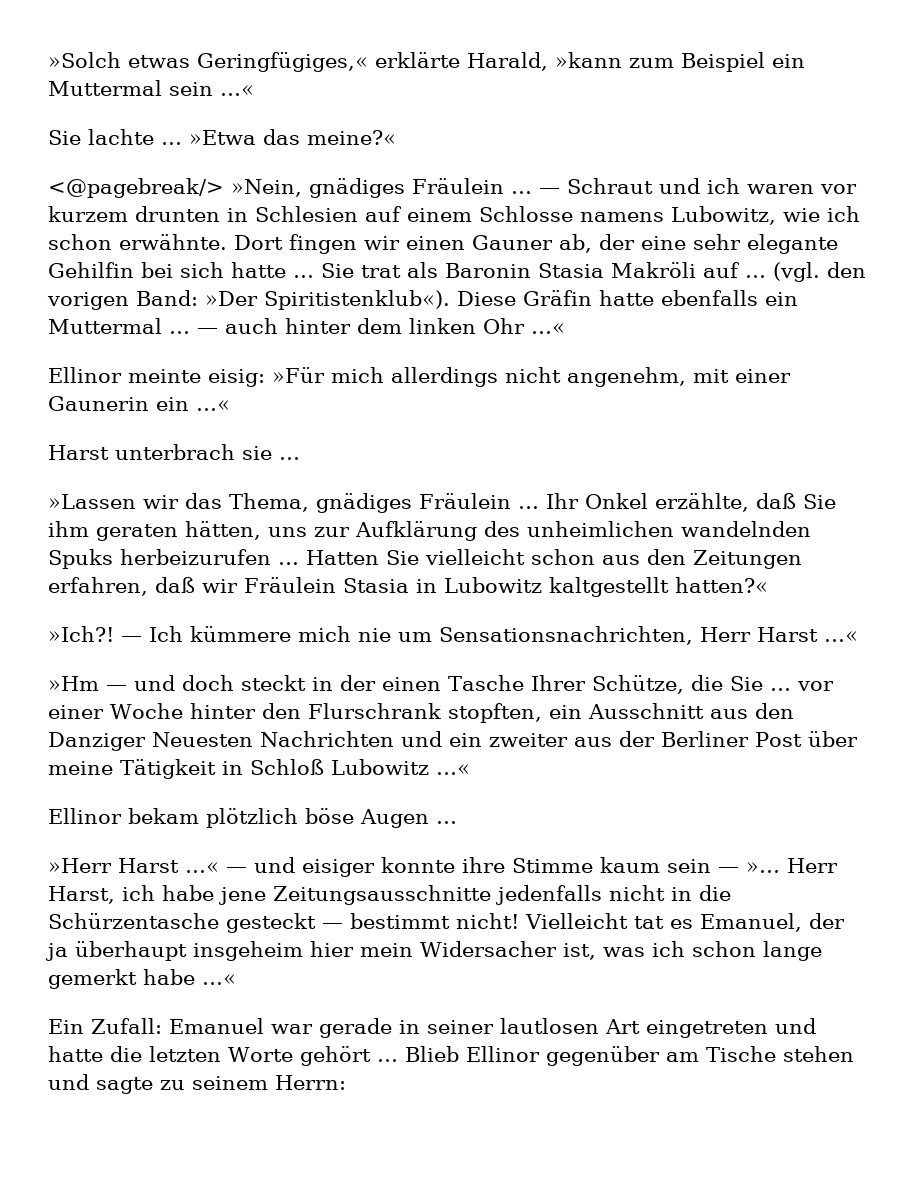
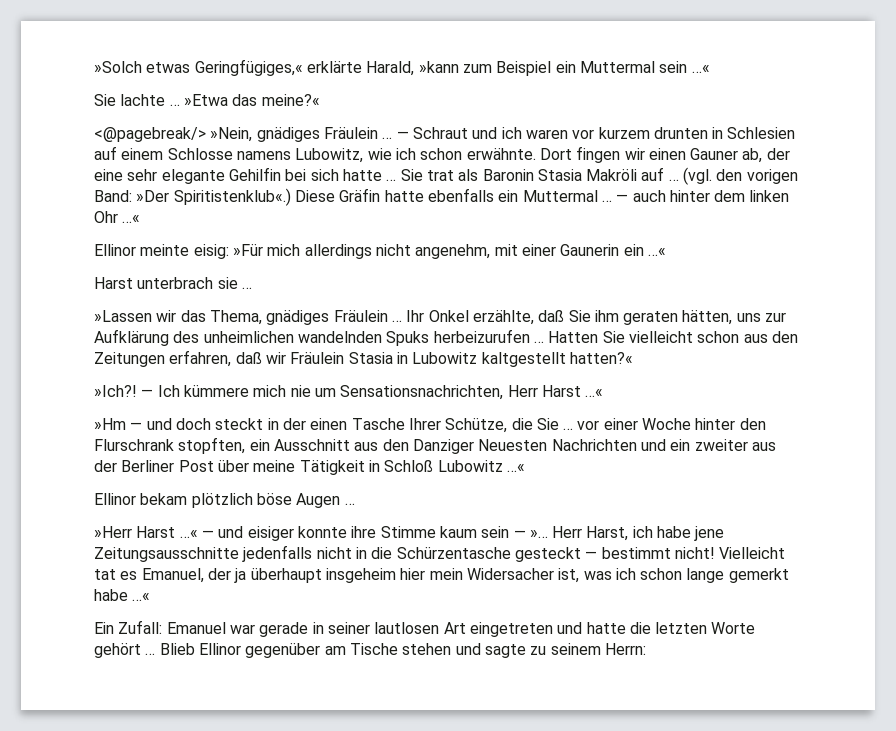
[264,290,450,310] Spiritistenklub«). -> [173,188,291,206] Spiritistenklub«.)

